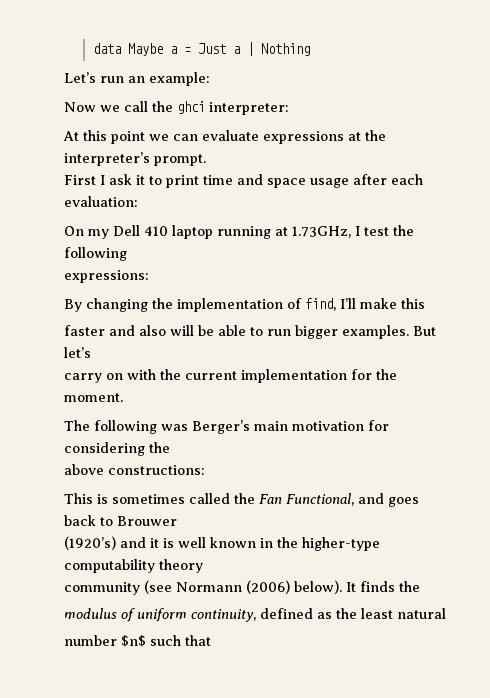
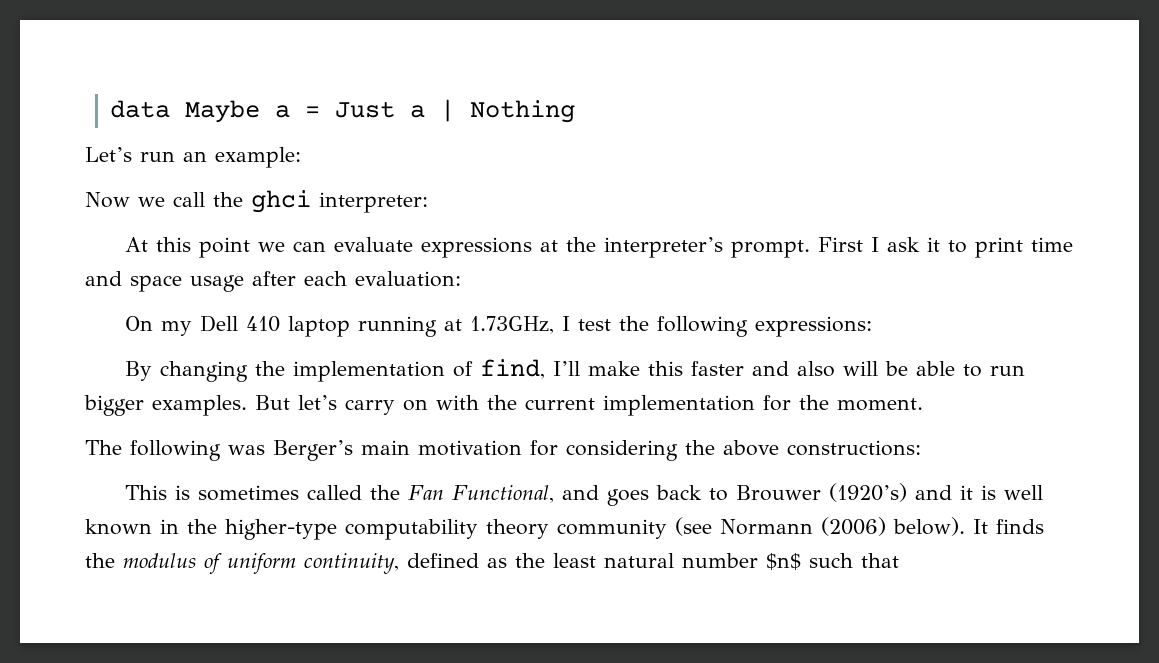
(206, 160) // -> (810, 249) none
(127, 254) // -> (748, 326) none
(425, 303) // -> (683, 368) none
(91, 352) // -> (337, 402) none
(170, 447) // -> (715, 447) none
(177, 521) // -> (821, 493) none
(203, 566) // -> (549, 529) none
(420, 586) // -> (115, 560) none
(446, 613) // -> (674, 560) none

